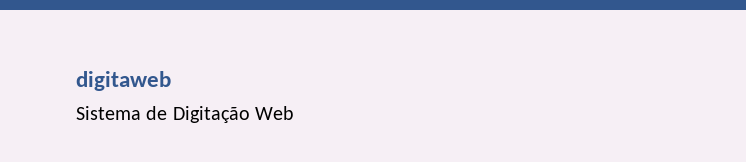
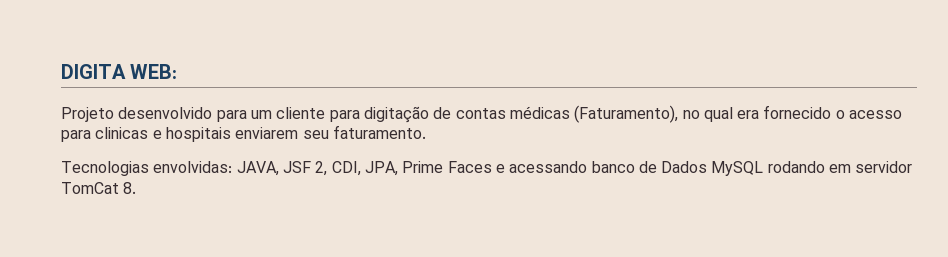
[76,71,171,91] [76,106,295,123] digitaweb // Sistema de Digitação Web -> [61,64,178,79] [61,105,903,123] [61,125,426,142] [61,161,913,176] [61,182,137,194] DIGITA WEB: // Projeto desenvolvido para um cliente para digitação de contas médicas (Faturamento), no qual era fornecido o acesso para clinicas e hospitais enviarem seu faturamento. // Tecnologias envolvidas: JAVA, JSF 2, CDI, JPA, Prime Faces e acessando banco de Dados MySQL rodando em servidor TomCat 8.

